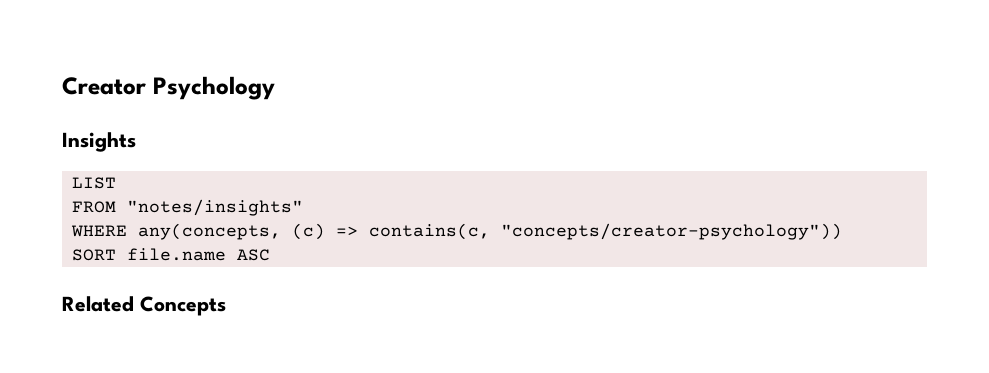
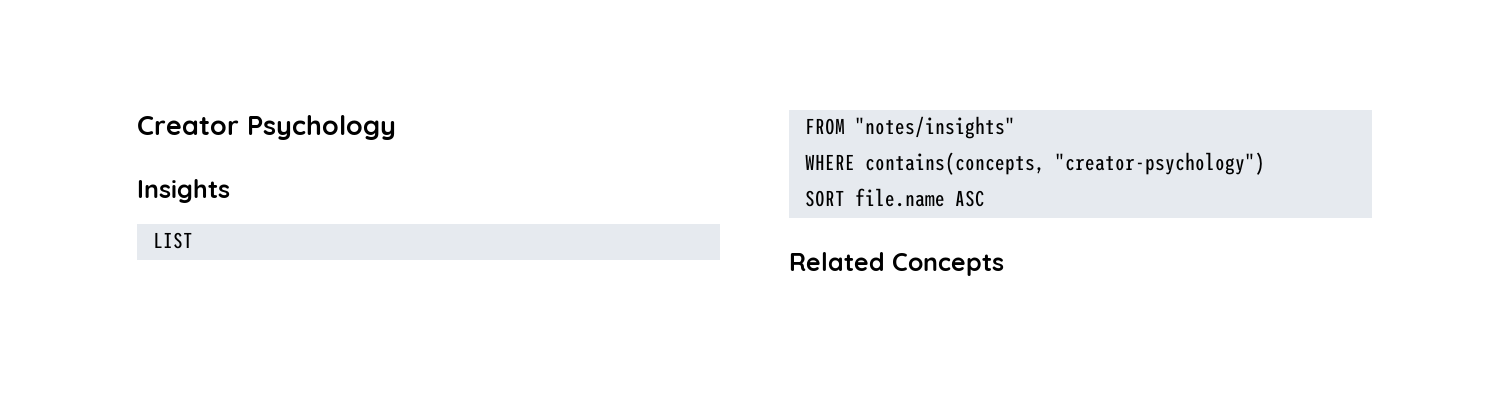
[137,223,842,240] any(concepts, (c) => contains(c, "concepts/creator-psychology")) -> [864,152,1265,175] contains(concepts, "creator-psychology")

